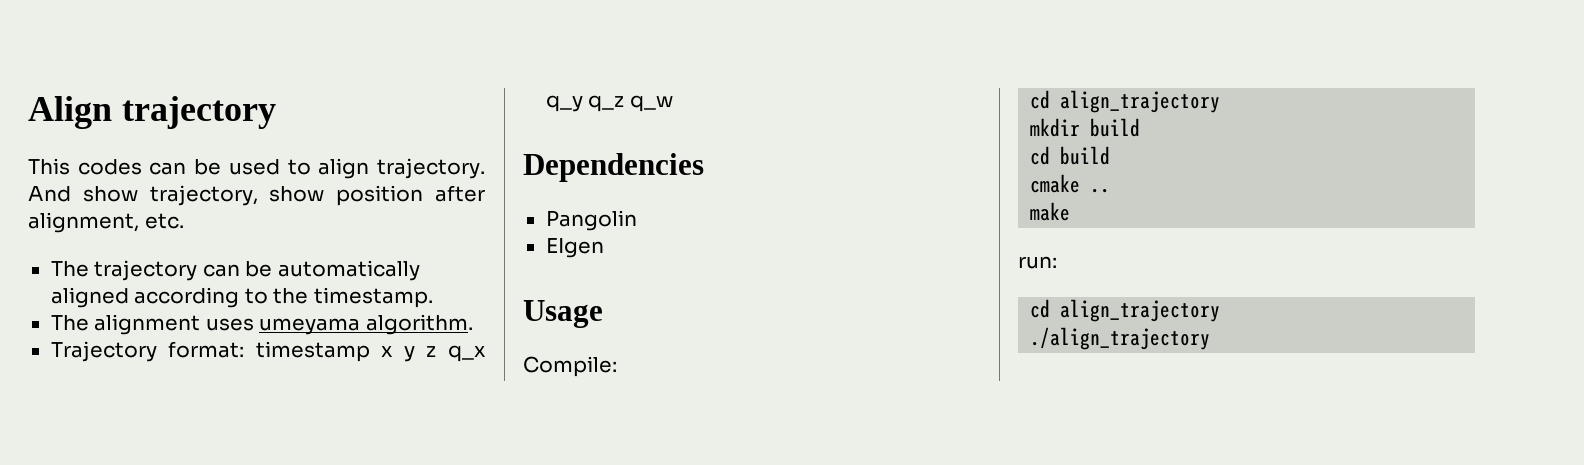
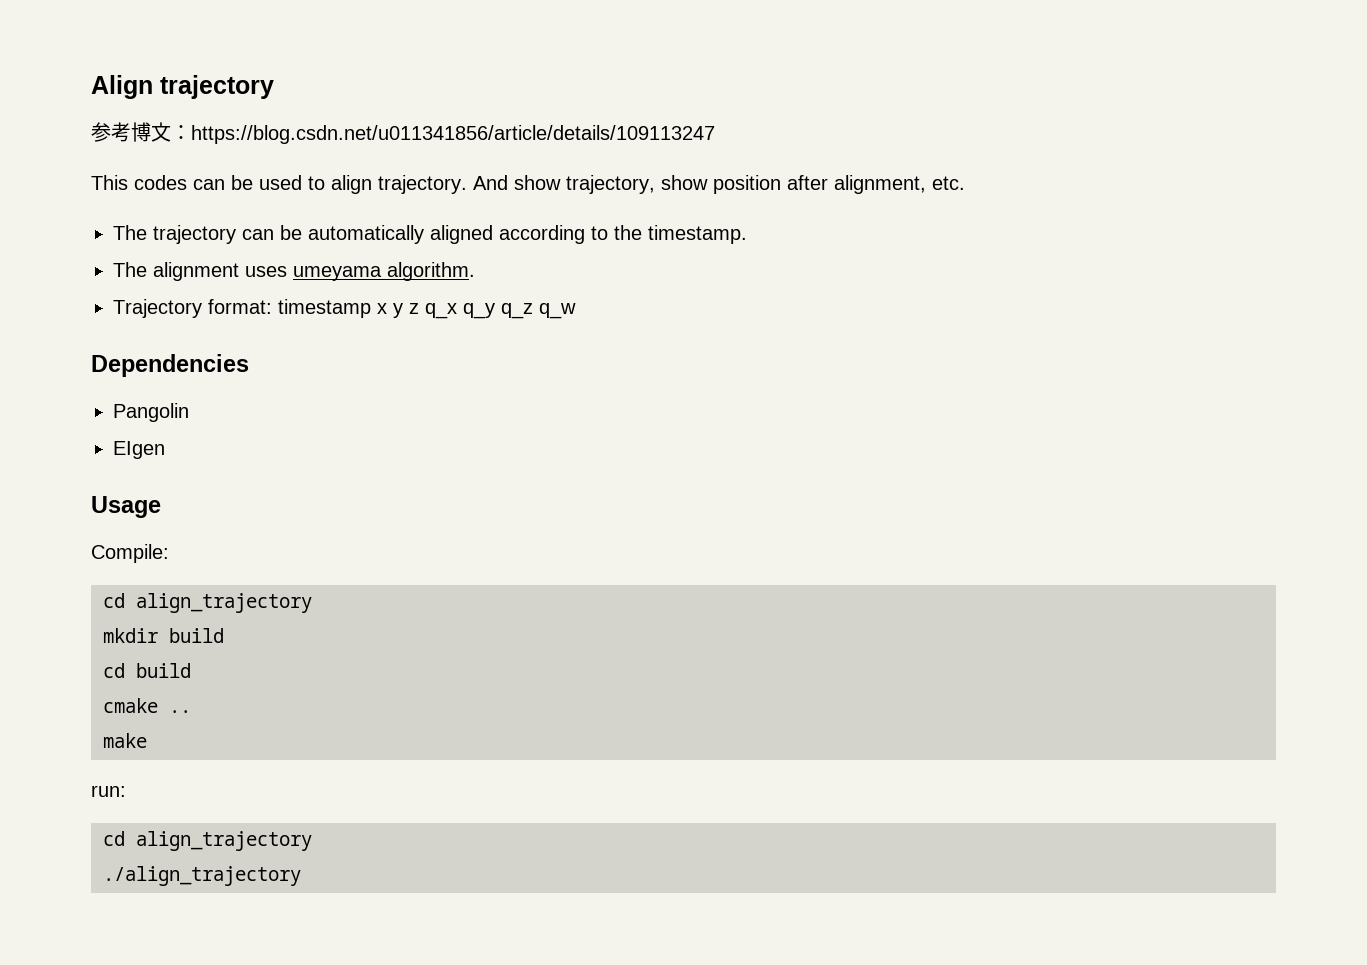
(276, 112) none -> [91,122,715,144] // 参考博文：https://blog.csdn.net/u011341856/article/details/109113247

